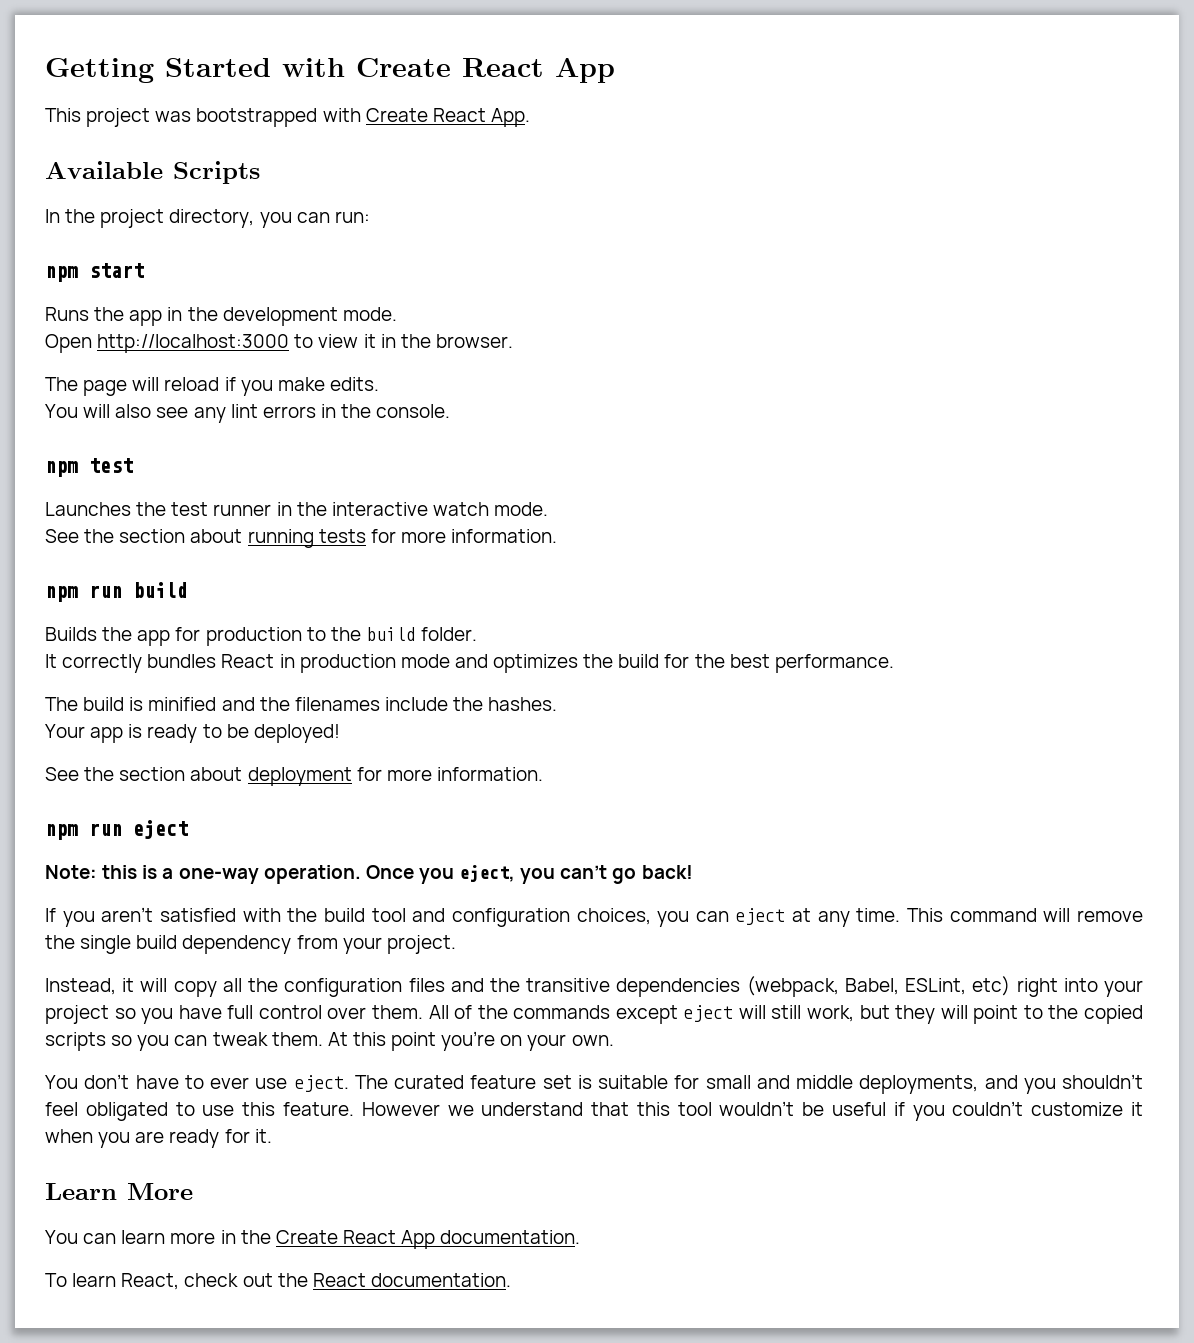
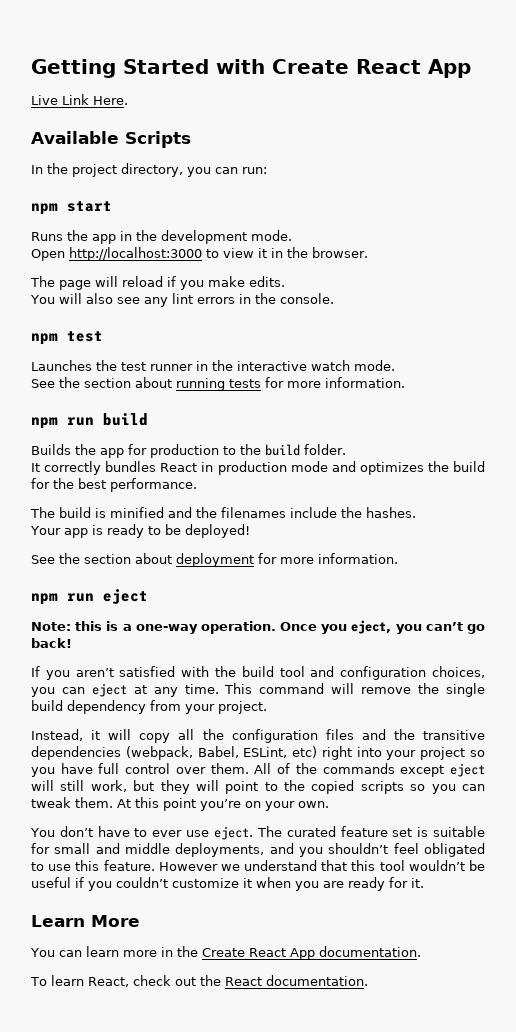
[45,108,530,127] This project was bootstrapped with Create React App. -> [31,94,128,105] Live Link Here.

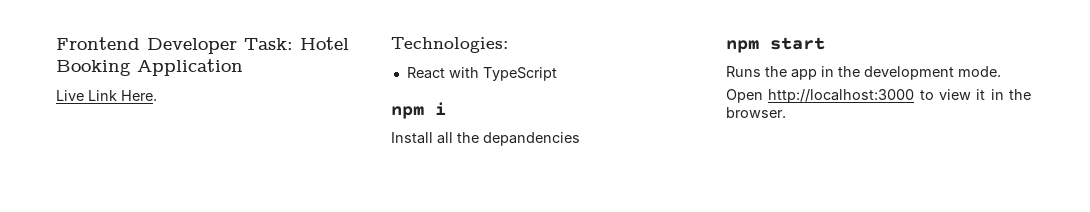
[31,59,471,78] [31,94,128,105] [31,131,191,148] [31,163,267,177] Getting Started with Create React App // Live Link Here. // Available Scripts // In the project directory, you can run: -> [56,37,349,54] [56,59,243,76] [56,90,157,101] [391,37,508,53] [406,67,557,81] [391,102,446,119] [391,132,580,146] Frontend Developer Task: Hotel Booking Application // Live Link Here. // Technologies: // React with TypeScript // npm i // Install all the depandencies
[30,276,285,290] [30,293,334,307] [31,331,103,345] [31,360,395,371] [31,377,405,391] [31,413,148,429] [31,444,346,458] [31,461,486,475] [31,478,197,492] [30,507,416,518] [30,524,250,538] [31,553,398,567] [31,589,148,605] [31,620,486,634] [31,638,72,648] [31,666,486,680] [31,683,486,697] [31,700,267,714] [31,729,486,743] [31,746,485,760] [31,763,486,777] [31,780,485,794] [31,797,329,811] [30,826,486,840] [31,843,485,857] [31,860,486,871] [31,877,424,891] [31,915,140,927] [30,946,421,960] [30,975,368,987] // The page will reload if you make edits. // You will also see any lint errors in the console. // npm test // Launches the test runner in the interactive watch mode. // See the section about running tests for more information. // npm run build // Builds the app for production to the build folder. // It correctly bundles React in production mode and optimizes the build for the best performance. // The build is minified and the filenames include the hashes. // Your app is ready to be deployed! // See the section about deployment for more information. // npm run eject // Note: this is a one-way operation. Once you eject, you can’t go back! // If you aren’t satisfied with the build tool and configuration choices, you can eject at any time. This command will remove the single build dependency from your project. // Instead, it will copy all the configuration files and the transitive dependencies (webpack, Babel, ESLint, etc) right into your project so you have full control over them. All of the commands except eject will still work, but they will point to the copied scripts so you can tweak them. At this point you’re on your own. // You don’t have to ever use eject. The curated feature set is suitable for small and middle deployments, and you shouldn’t feel obligated to use this feature. However we understand that this tool wouldn’t be useful if you couldn’t customize it when you are ready for it. // Learn More // You can learn more in the Create React App documentation. // To learn React, check out the React documentation. -> (786, 112) none

